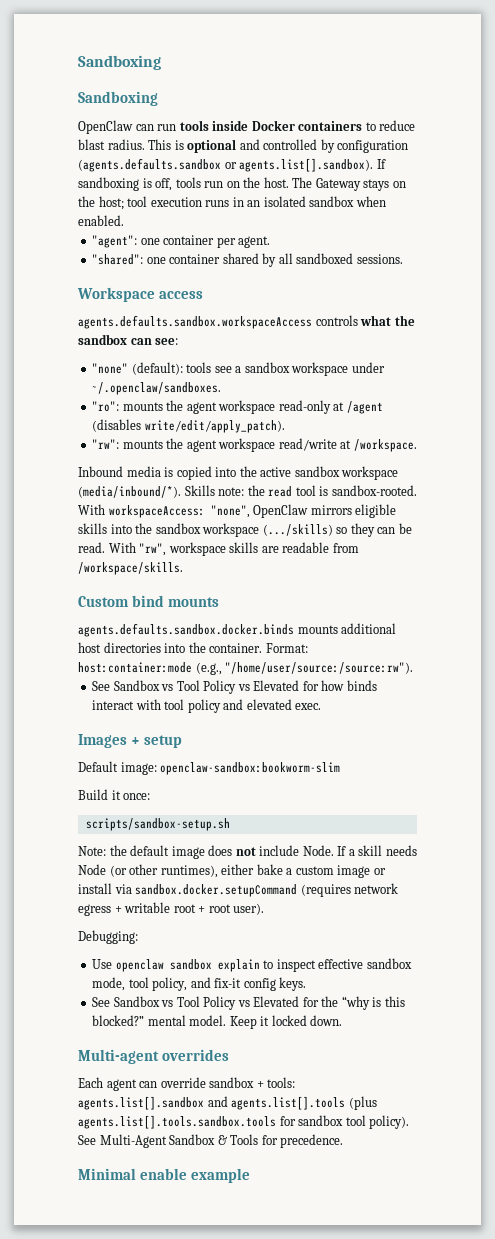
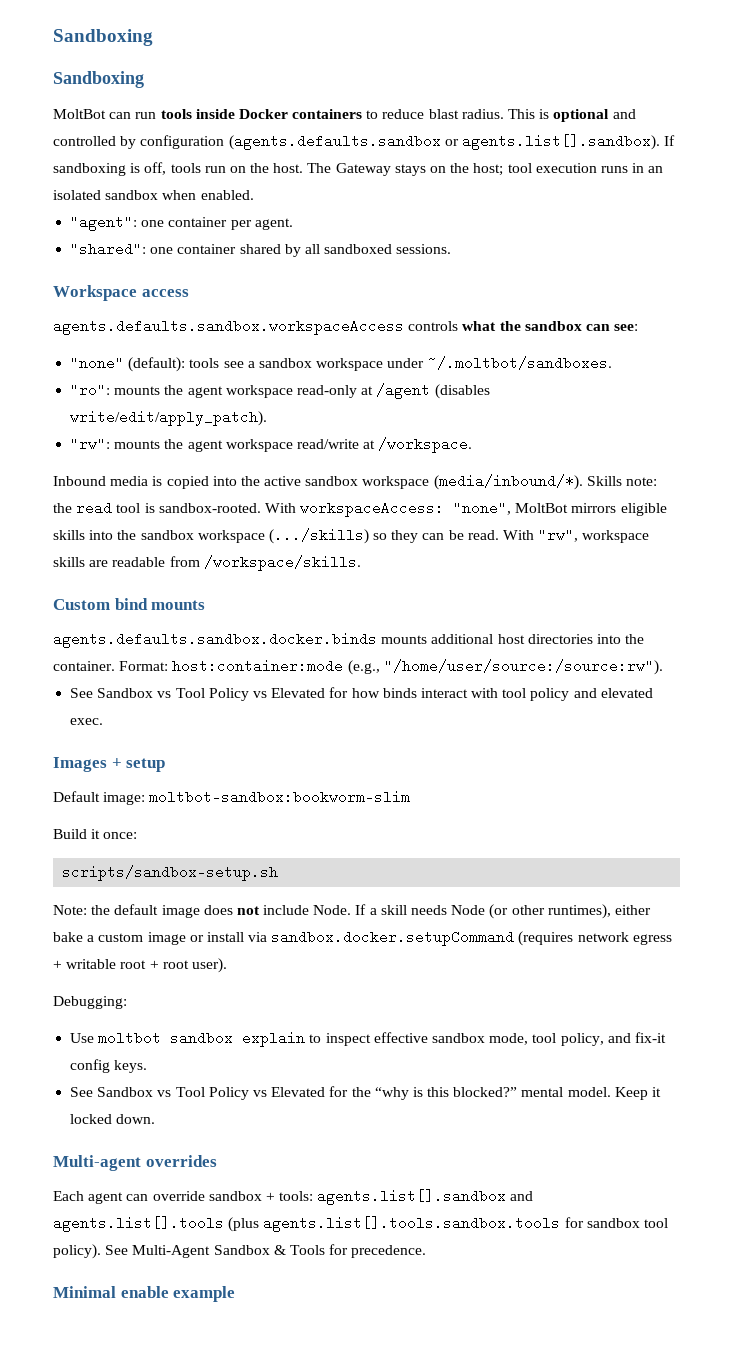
[78,120,133,134] OpenClaw -> [53,109,106,119] MoltBot
[92,382,222,395] ~/.openclaw/sandboxes. -> [427,356,612,370] ~/.moltbot/sandboxes.
[253,504,309,518] OpenClaw -> [515,503,569,513] MoltBot
[160,762,341,775] openclaw-sandbox:bookworm-slim -> [149,790,411,804] moltbot-sandbox:bookworm-slim
[115,959,164,972] openclaw -> [98,1031,162,1045] moltbot

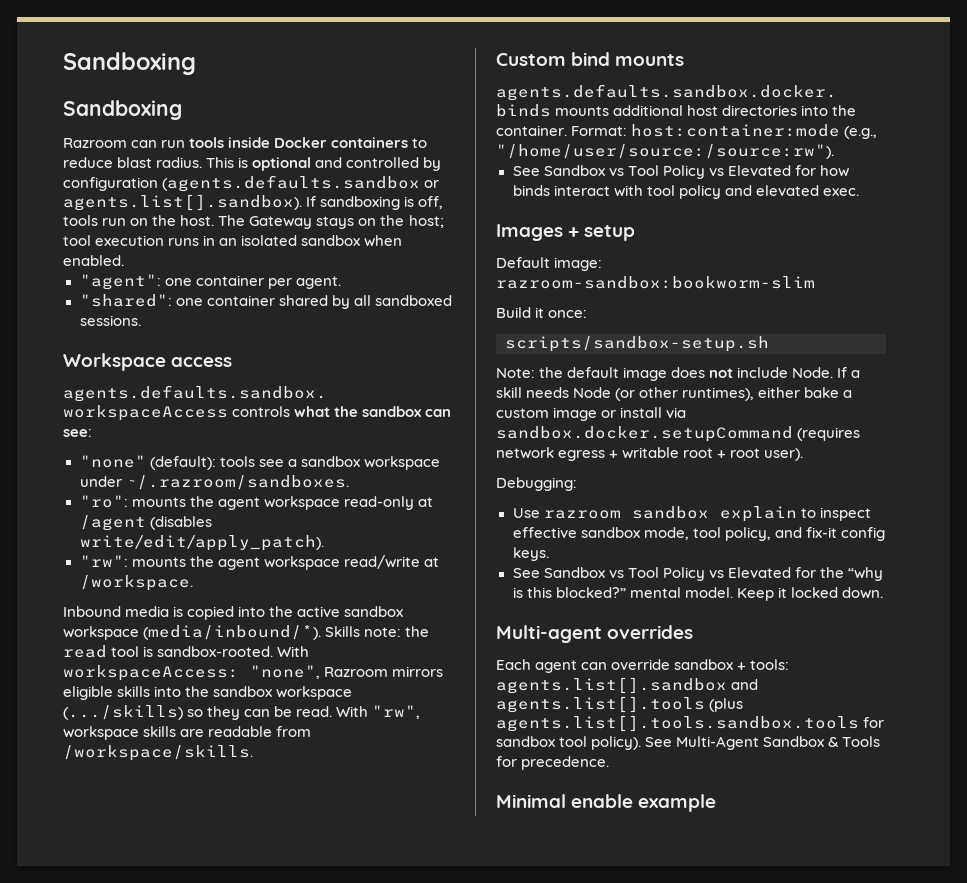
[53,109,106,119] MoltBot -> [63,138,127,148] Razroom
[427,356,612,370] ~/.moltbot/sandboxes. -> [125,475,349,490] ~/.razroom/sandboxes.
[515,503,569,513] MoltBot -> [324,667,389,677] Razroom
[149,790,411,804] moltbot-sandbox:bookworm-slim -> [496,276,815,289] razroom-sandbox:bookworm-slim
[98,1031,162,1045] moltbot -> [543,510,621,519] razroom

